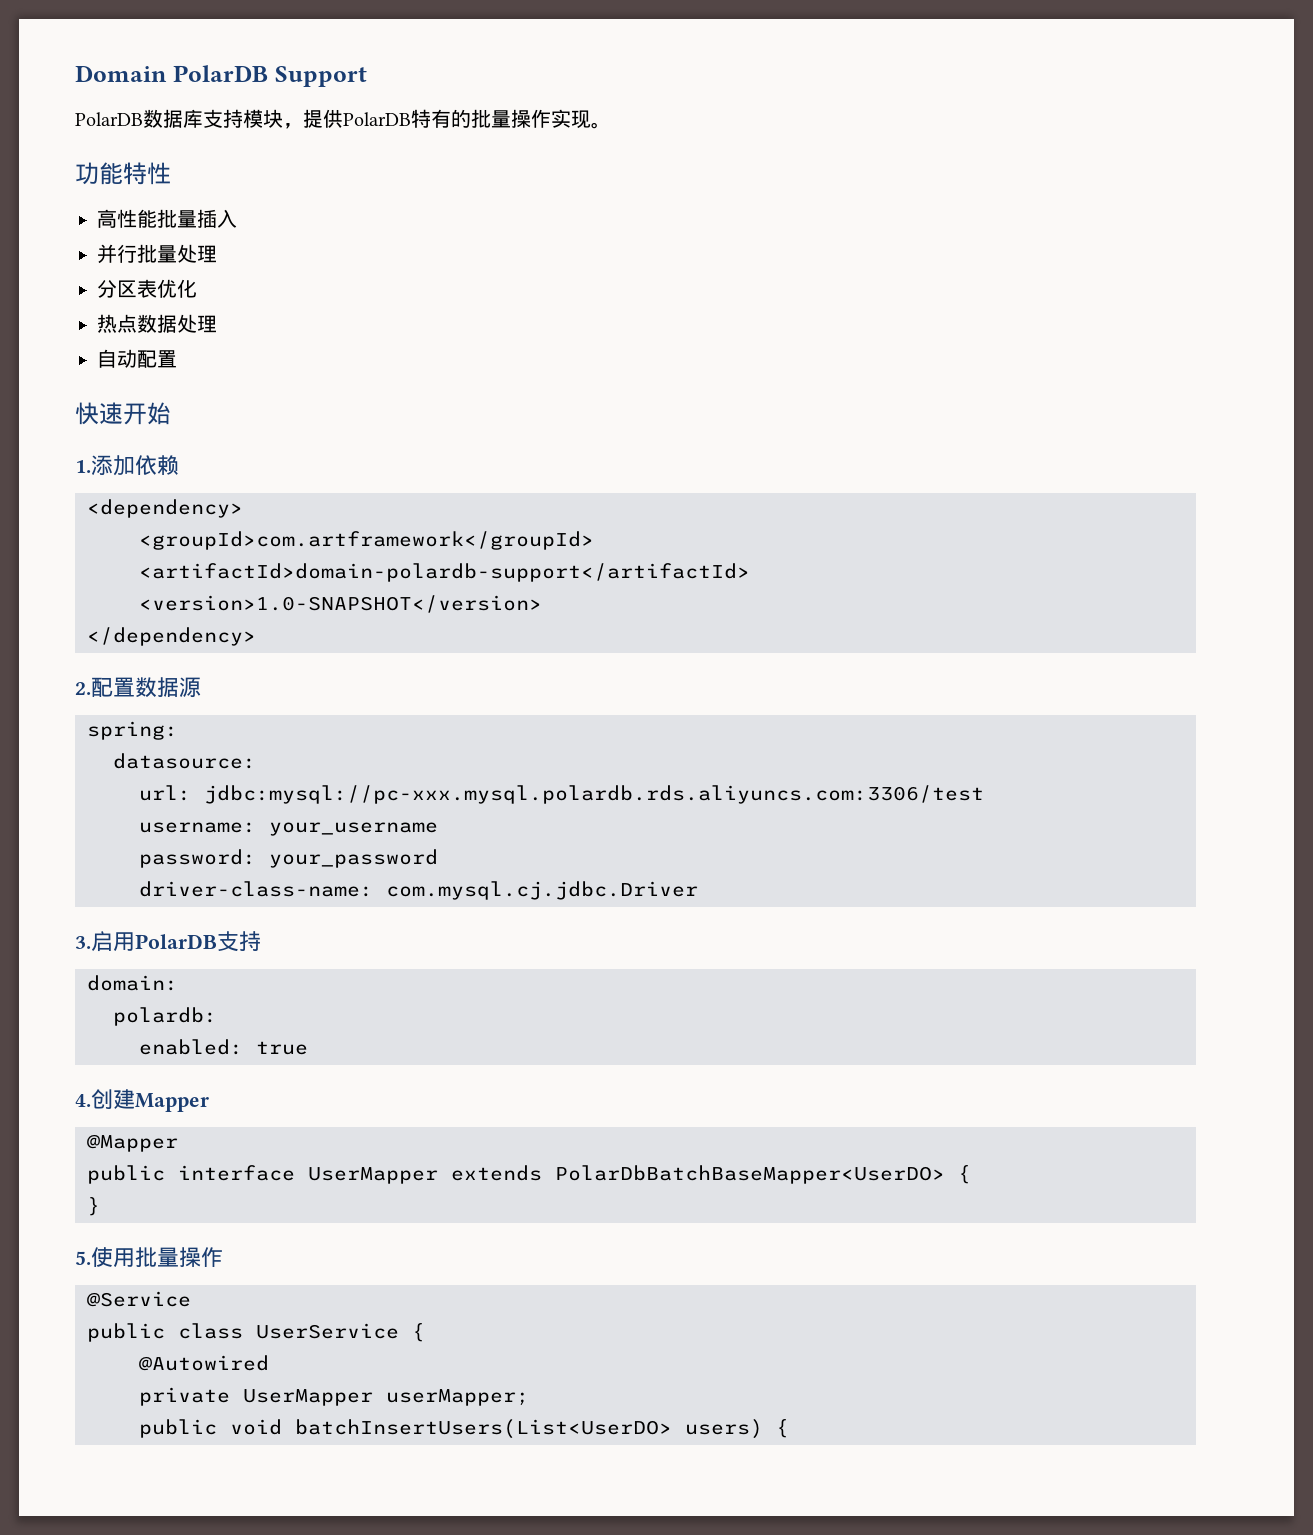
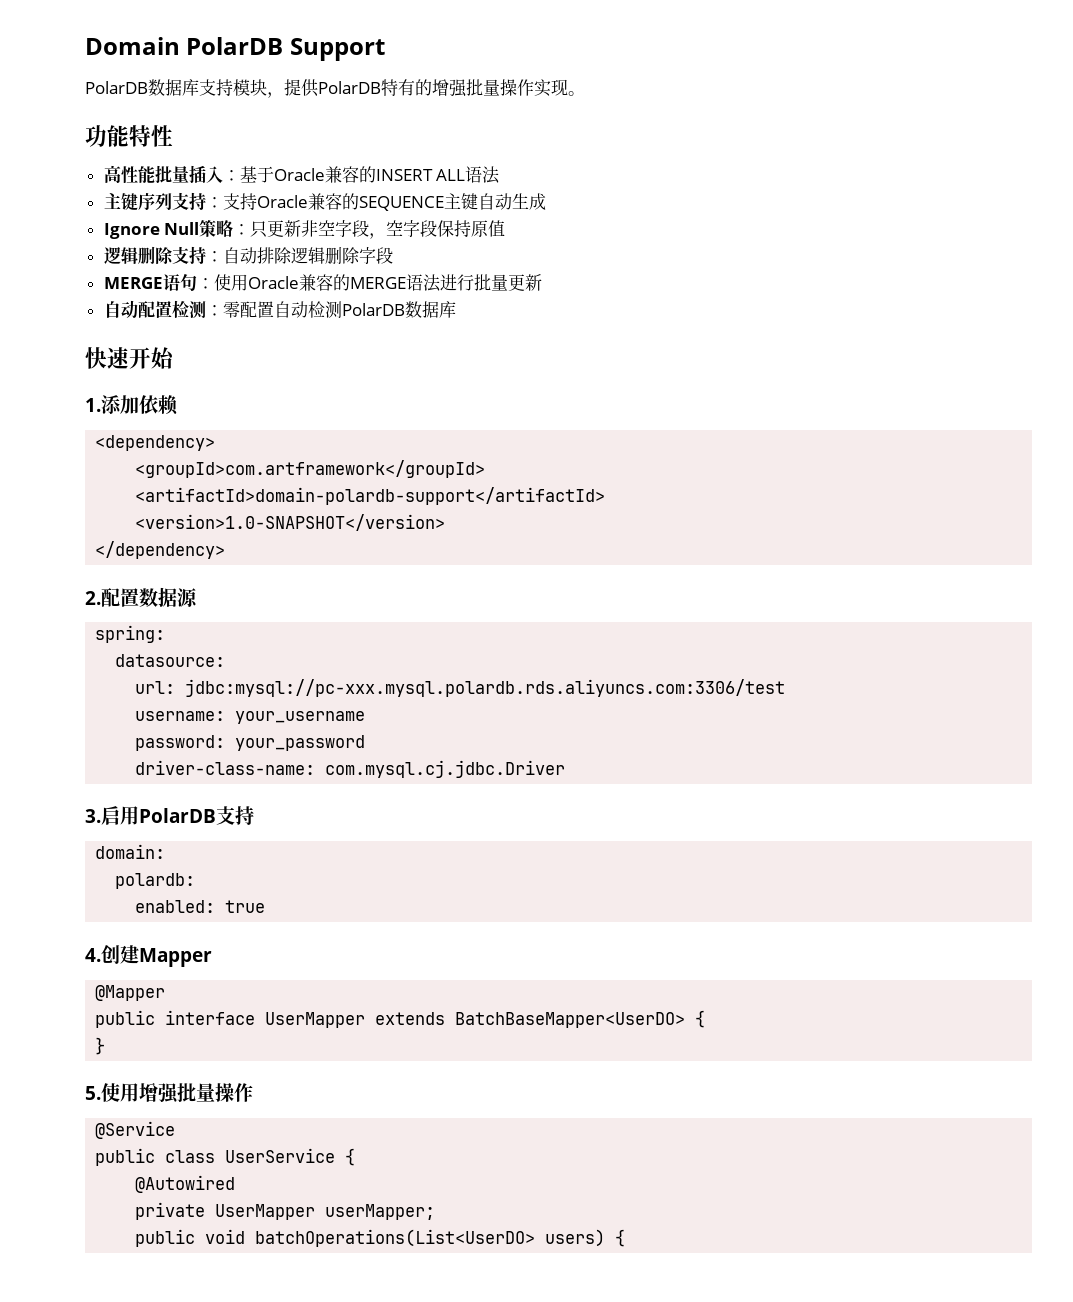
(471, 118) none -> [432,79,467,97] 增强
[97,244,217,264] [97,279,197,298] [97,314,217,333] [97,349,177,368] // 并行批量处理 // 分区表优化 // 热点数据处理 // 自动配置 -> [222,166,501,184] [103,192,546,211] [103,219,506,239] [103,246,393,265] [103,273,542,292] [103,300,456,318] ：基于Oracle兼容的INSERT ALL语法 // 主键序列支持：支持Oracle兼容的SEQUENCE主键自动生成 // Ignore Null策略：只更新非空字段，空字段保持原值 // 逻辑删除支持：自动排除逻辑删除字段 // MERGE语句：使用Oracle兼容的MERGE语法进行批量更新 // 自动配置检测：零配置自动检测PolarDB数据库
[555,1165,945,1184] PolarDbBatchBaseMapper<UserDO> -> [455,1012,686,1028] BatchBaseMapper<UserDO>
(135, 1257) none -> [139,1083,179,1104] 增强
[295,1419,672,1439] batchInsertUsers(List<UserDO> -> [255,1229,536,1247] batchOperations(List<UserDO>

